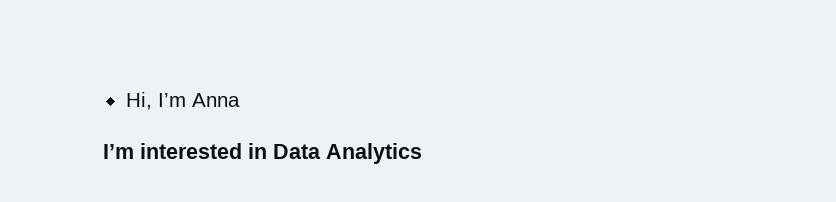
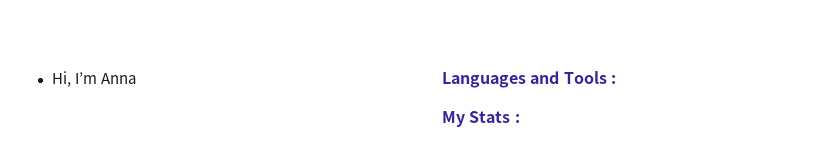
[103,143,422,164] I’m interested in Data Analytics -> [442,71,616,88] [442,111,520,127] Languages and Tools : // My Stats :

